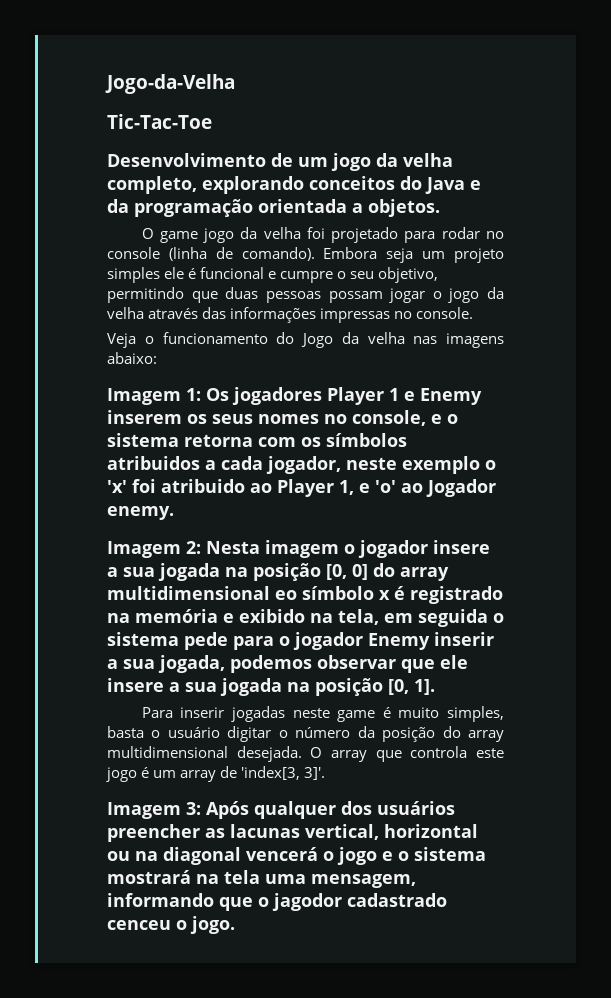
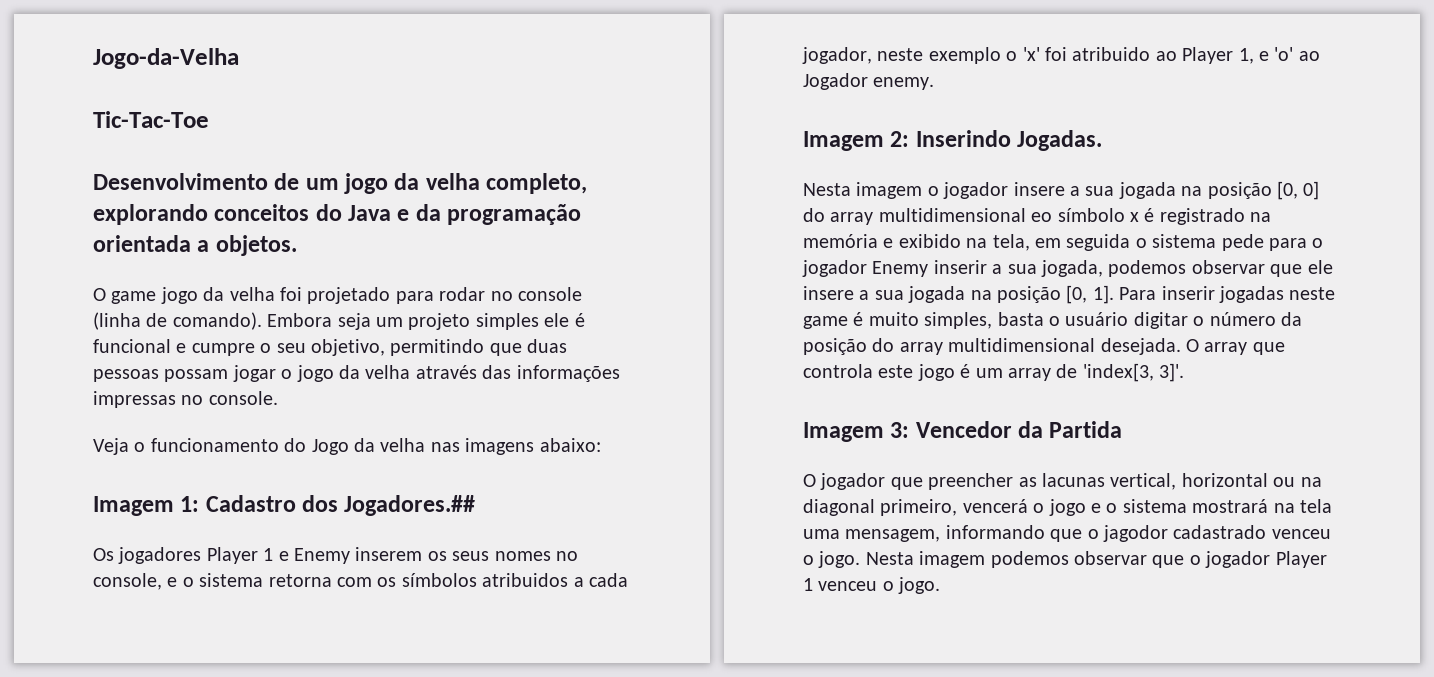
(201, 394) none -> [205,495,476,516] Cadastro dos Jogadores.## //
(201, 547) none -> [915,130,1103,151] Inserindo Jogadas. //
(435, 687) // -> (1114, 294) none
[206,801,455,819] Após qualquer dos usuários -> [915,421,1123,438] [803,473,923,490] Vencedor da Partida // O jogador que
(241, 856) none -> [880,499,958,516] primeiro,
[107,916,235,934] cenceu o jogo. -> [1271,529,1331,539] [803,551,1327,568] [803,577,941,594] venceu o jogo. Nesta imagem podemos observar que o jogador Player 1 venceu o jogo.

